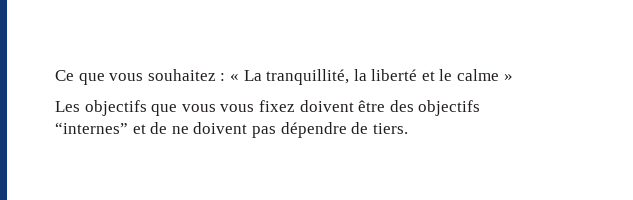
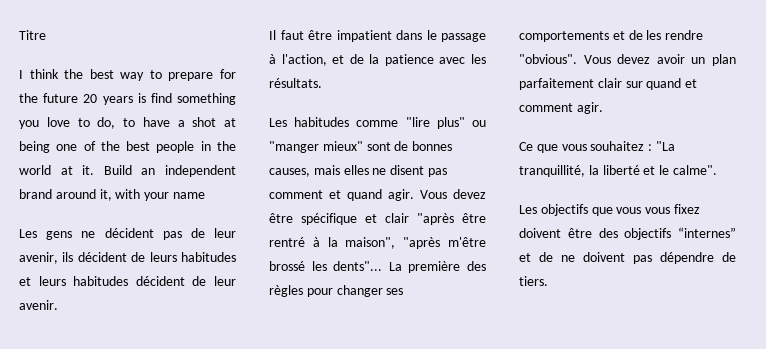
(55, 75) none -> [19,30,46,40] [19,69,237,81] [19,93,236,105] [19,117,236,129] [19,141,236,153] [19,165,236,177] [19,189,205,201] [19,228,236,240] [19,252,236,264] [19,276,236,286] [19,300,58,310] [269,30,486,42] [269,54,486,66] [269,78,322,88] [269,117,486,129] [269,141,453,153] [269,165,447,177] [269,189,486,201] [269,213,486,225] [269,237,486,249] [269,261,486,273] [269,285,404,297] [519,30,704,42] [519,54,736,66] [519,78,698,90] [519,102,603,114] Titre // I think the best way to prepare for the future 20 years is find something you love to do, to have a shot at being one of the best people in the world at it. Build an independent brand around it, with your name // Les gens ne décident pas de leur avenir, ils décident de leurs habitudes et leurs habitudes décident de leur avenir. // Il faut être impatient dans le passage à l'action, et de la patience avec les résultats. // Les habitudes comme "lire plus" ou "manger mieux" sont de bonnes causes, mais elles ne disent pas comment et quand agir. Vous devez être spécifique et clair "après être rentré à la maison", "après m'être brossé les dents"... La première des règles pour changer ses comportements et de les rendre "obvious". Vous devez avoir un plan parfaitement clair sur quand et comment agir. //
[229,70,262,81] « La -> [655,141,675,151] "La
[457,69,513,81] calme » -> [672,165,717,175] calme".

